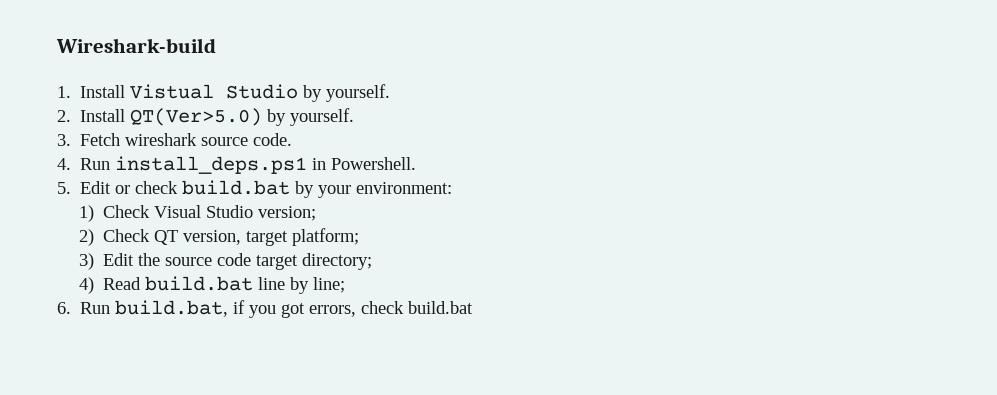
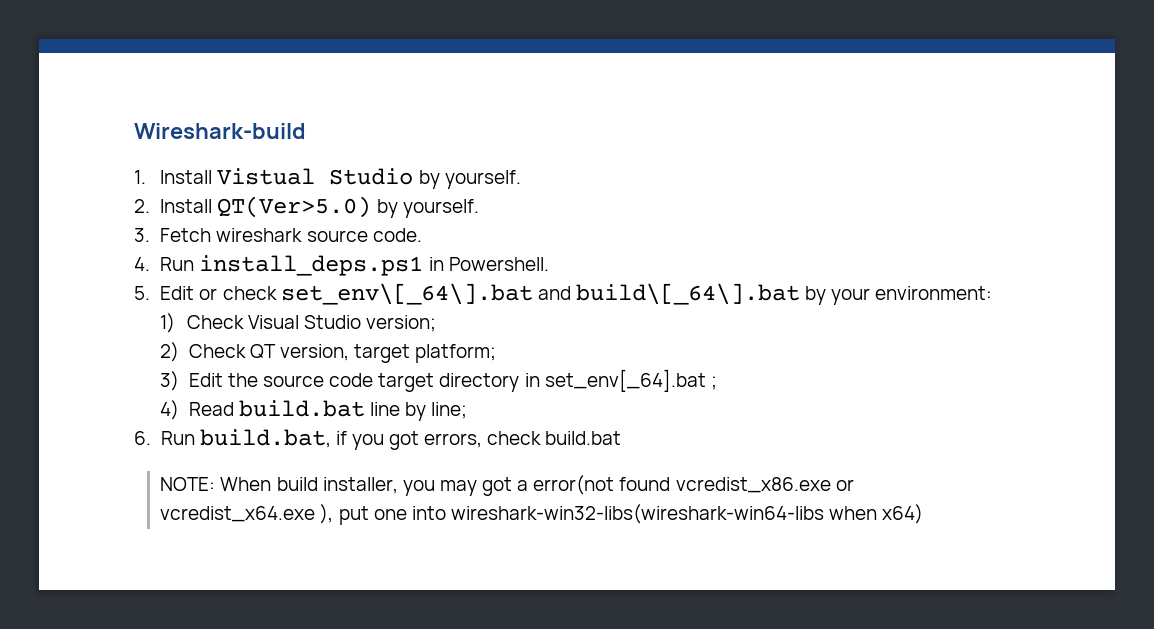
[182,180,291,195] build.bat -> [280,283,800,305] set_env\[_64\].bat and build\[_64\].bat
[301,253,372,270] directory; -> [439,369,717,392] directory in set_env[_64].bat ;
(474, 307) none -> [160,475,854,496] [160,504,924,525] // NOTE: When build installer, you may got a error(not found vcredist_x86.exe or vcredist_x64.exe ), put one into wireshark-win32-libs(wireshark-win64-libs when x64)

